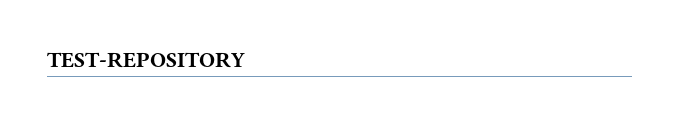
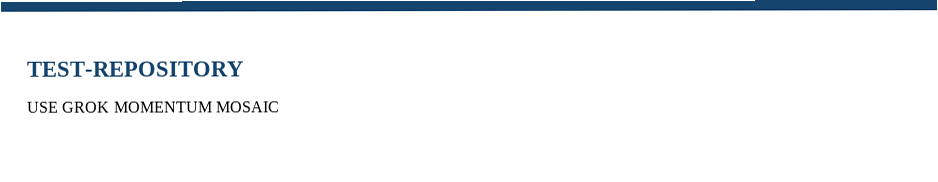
(245, 60) none -> [27,101,280,113] // USE GROK MOMENTUM MOSAIC

